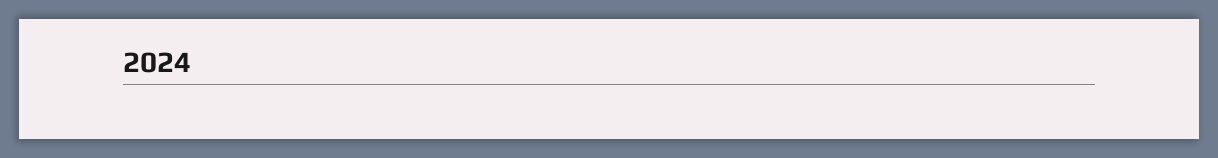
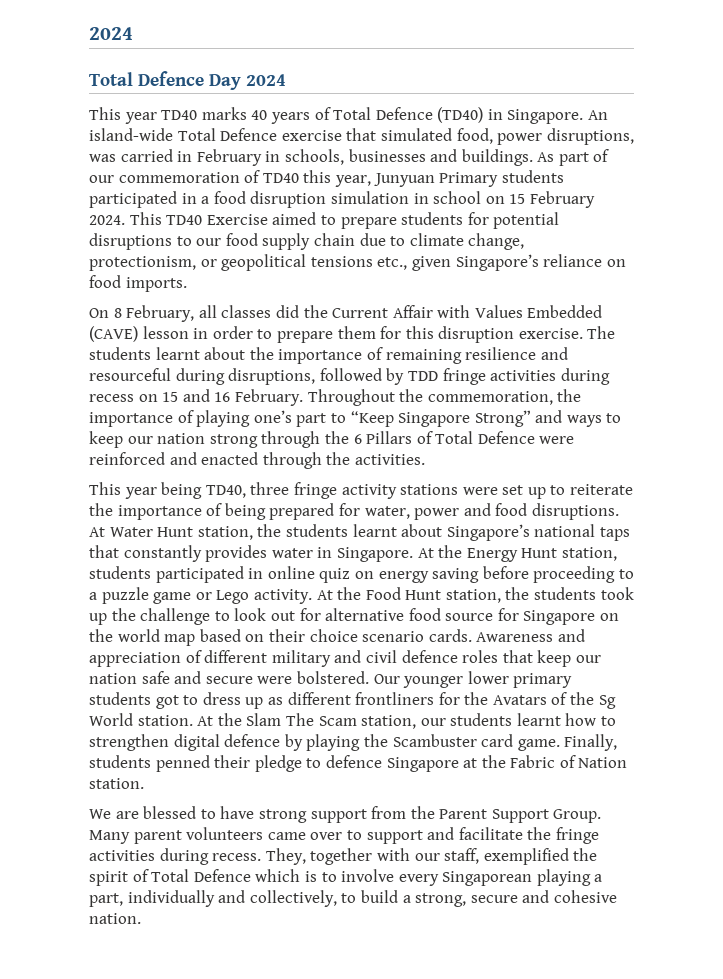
[123,52,191,73] 2024 -> [89,27,133,40] [89,71,286,90] [89,107,609,124] [89,128,634,145] [89,149,610,166] [89,170,564,187] [89,191,595,208] [89,212,560,229] [89,233,525,250] [89,254,626,271] [89,275,187,292] [89,305,603,322] [89,326,616,343] [89,347,568,364] [89,368,610,385] [89,389,582,406] [89,410,622,427] [89,431,575,448] [89,452,425,469] [89,482,634,499] [89,503,619,520] [89,524,630,541] [89,545,617,562] [89,566,634,583] [89,587,634,604] [89,608,620,625] [89,629,585,646] [89,650,601,667] [89,671,573,688] [89,692,616,709] [89,713,617,729] [89,734,618,751] [89,755,628,772] [89,778,144,789] [89,806,602,823] [89,827,599,844] [89,848,598,865] [89,869,603,886] [89,890,617,907] [89,913,141,924] 2024 // Total Defence Day 2024 // This year TD40 marks 40 years of Total Defence (TD40) in Singapore. An island-wide Total Defence exercise that simulated food, power disruptions, was carried in February in schools, businesses and buildings. As part of our commemoration of TD40 this year, Junyuan Primary students participated in a food disruption simulation in school on 15 February 2024. This TD40 Exercise aimed to prepare students for potential disruptions to our food supply chain due to climate change, protectionism, or geopolitical tensions etc., given Singapore’s reliance on food imports. // On 8 February, all classes did the Current Affair with Values Embedded (CAVE) lesson in order to prepare them for this disruption exercise. The students learnt about the importance of remaining resilience and resourceful during disruptions, followed by TDD fringe activities during recess on 15 and 16 February. Throughout the commemoration, the importance of playing one’s part to “Keep Singapore Strong” and ways to keep our nation strong through the 6 Pillars of Total Defence were reinforced and enacted through the activities. // This year being TD40, three fringe activity stations were set up to reiterate the importance of being prepared for water, power and food disruptions. At Water Hunt station, the students learnt about Singapore’s national taps that constantly provides water in Singapore. At the Energy Hunt station, students participated in online quiz on energy saving before proceeding to a puzzle game or Lego activity. At the Food Hunt station, the students took up the challenge to look out for alternative food source for Singapore on the world map based on their choice scenario cards. Awareness and appreciation of different military and civil defence roles that keep our nation safe and secure were bolstered. Our younger lower primary students got to dress up as different frontliners for the Avatars of the Sg World station. At the Slam The Scam station, our students learnt how to strengthen digital defence by playing the Scambuster card game. Finally, students penned their pledge to defence Singapore at the Fabric of Nation station. // We are blessed to have strong support from the Parent Support Group. Many parent volunteers came over to support and facilitate the fringe activities during recess. They, together with our staff, exemplified the spirit of Total Defence which is to involve every Singaporean playing a part, individually and collectively, to build a strong, secure and cohesive nation.

